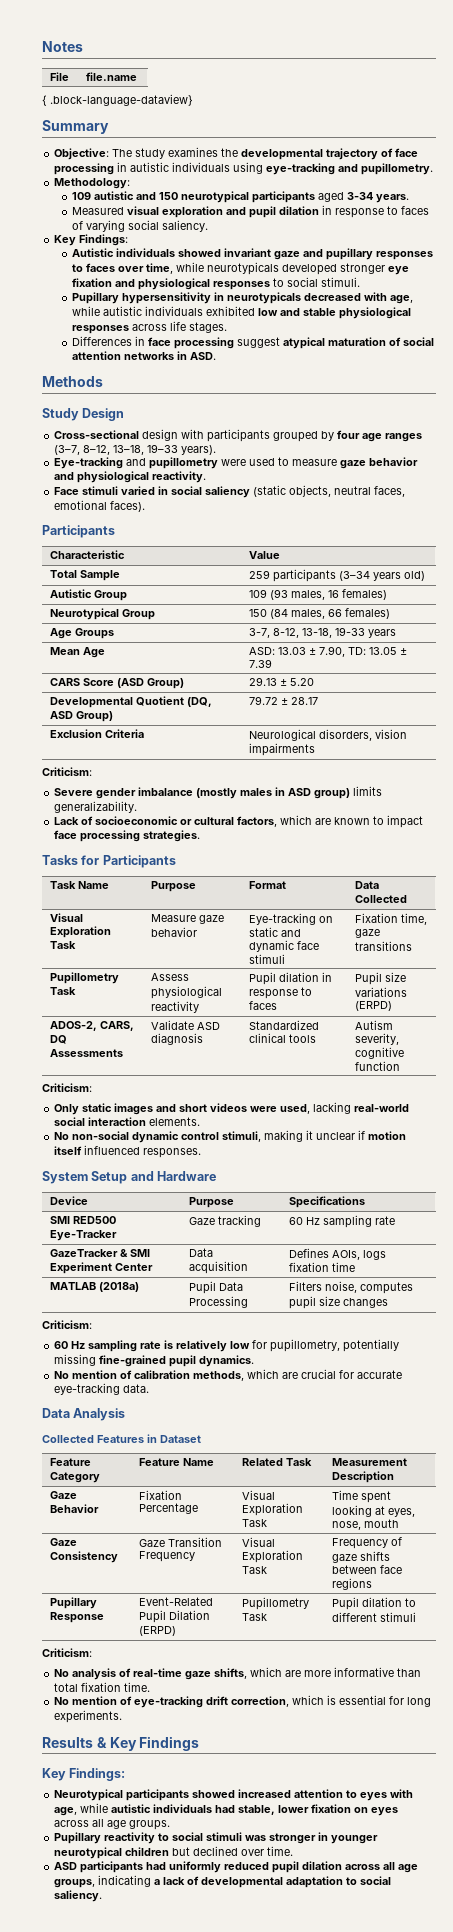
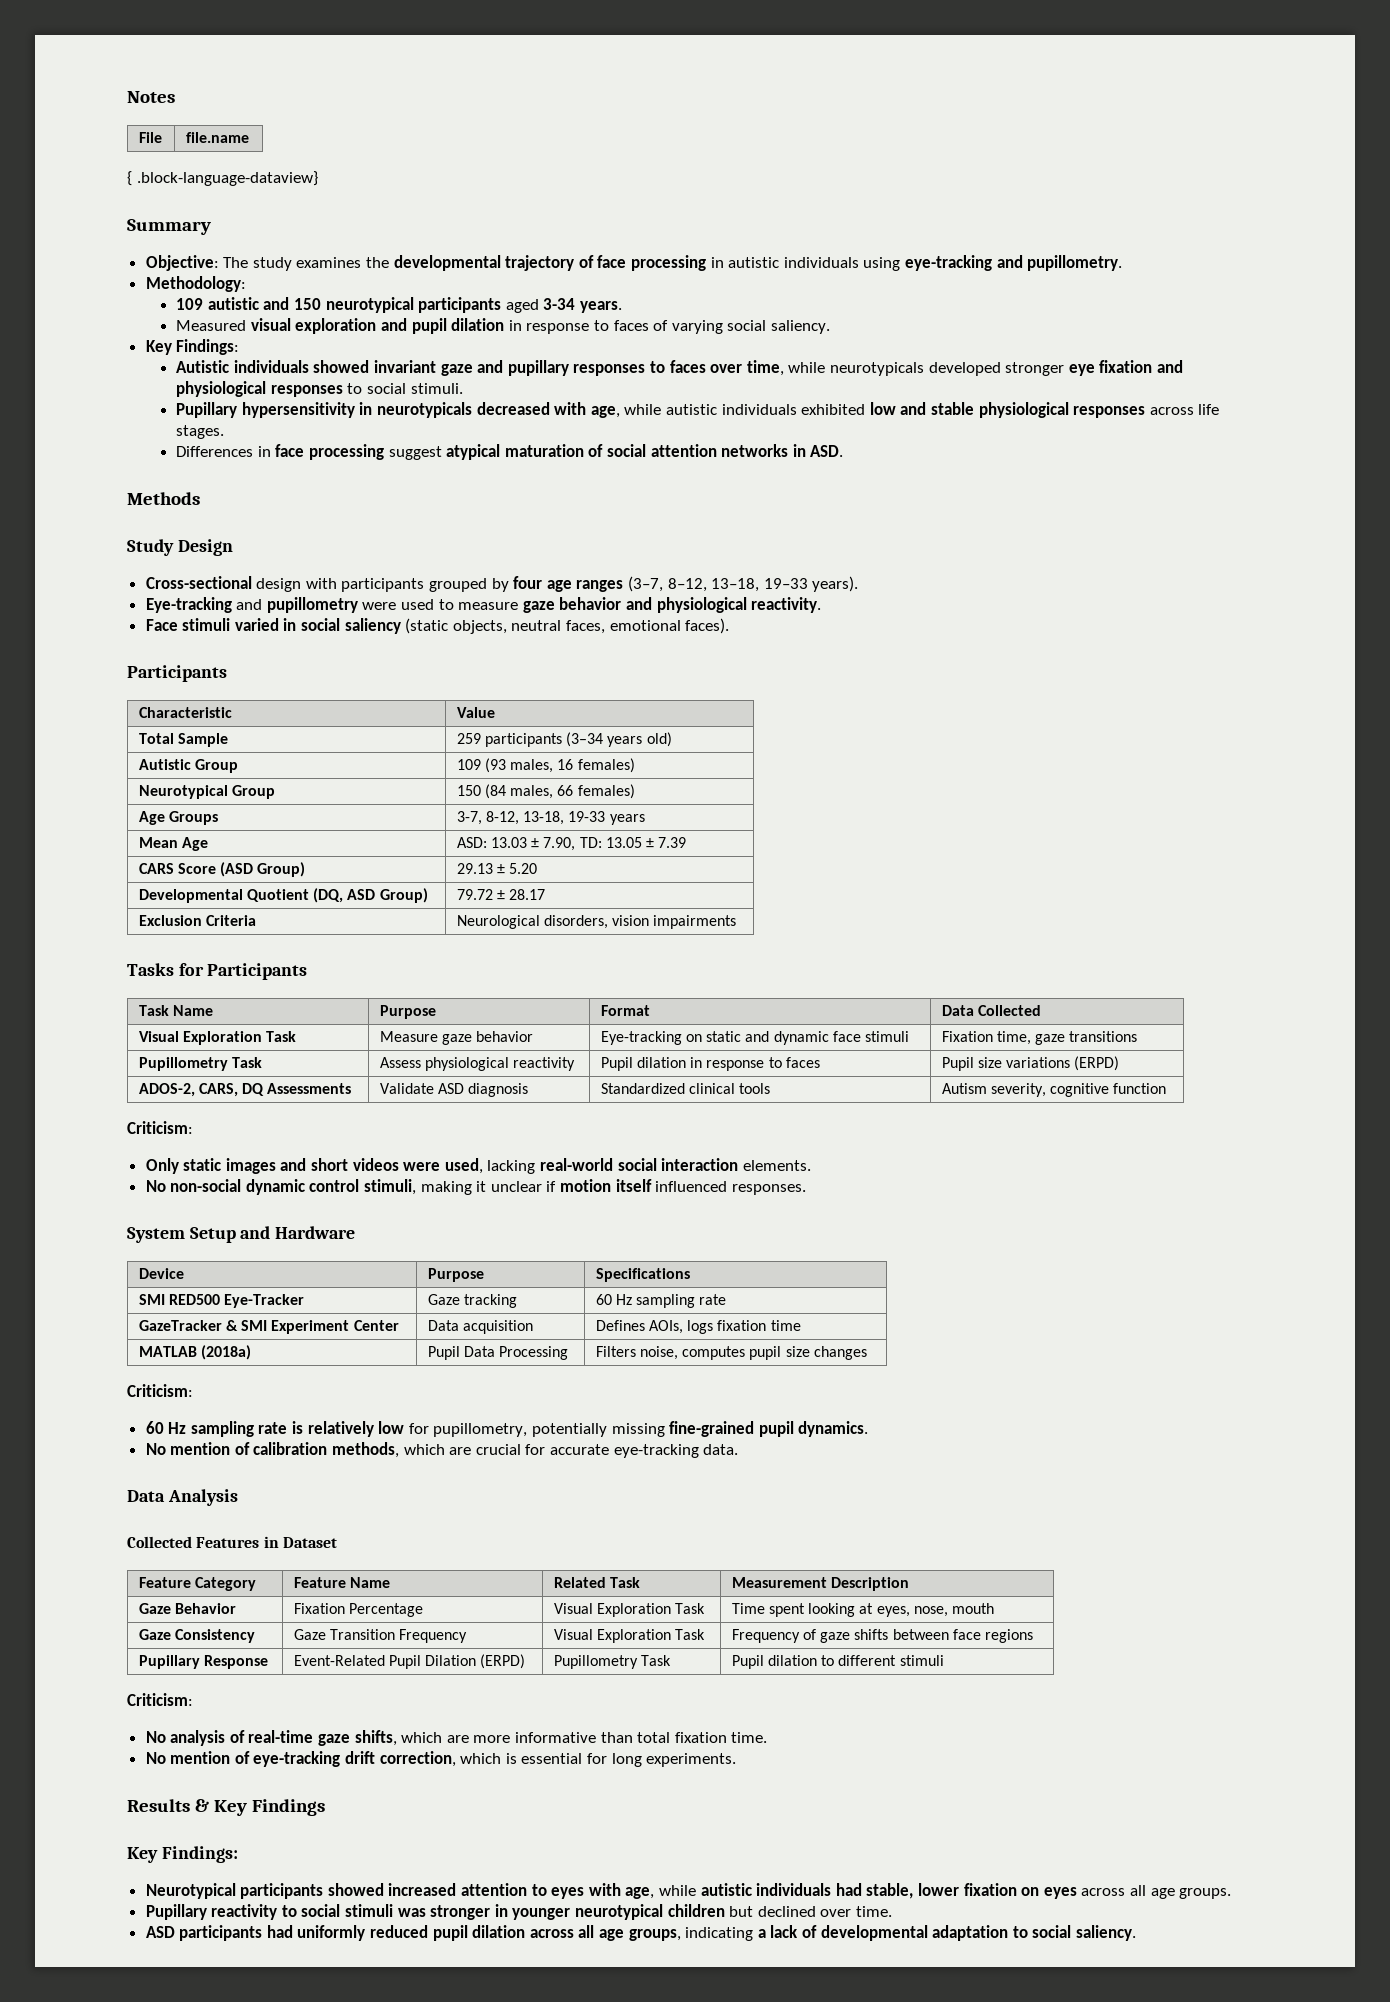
[42,767,92,776] [54,786,383,799] [54,801,138,813] [54,815,424,828] [54,830,201,842] // Criticism: // Severe gender imbalance (mostly males in ASD group) limits generalizability. // Lack of socioeconomic or cultural factors, which are known to impact face processing strategies. -> (737, 922) none

